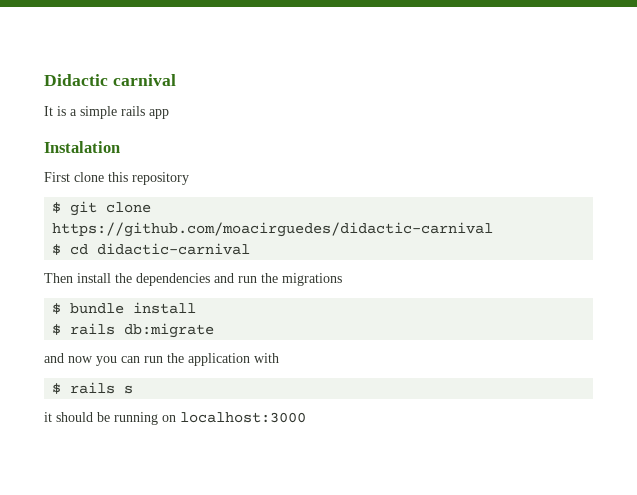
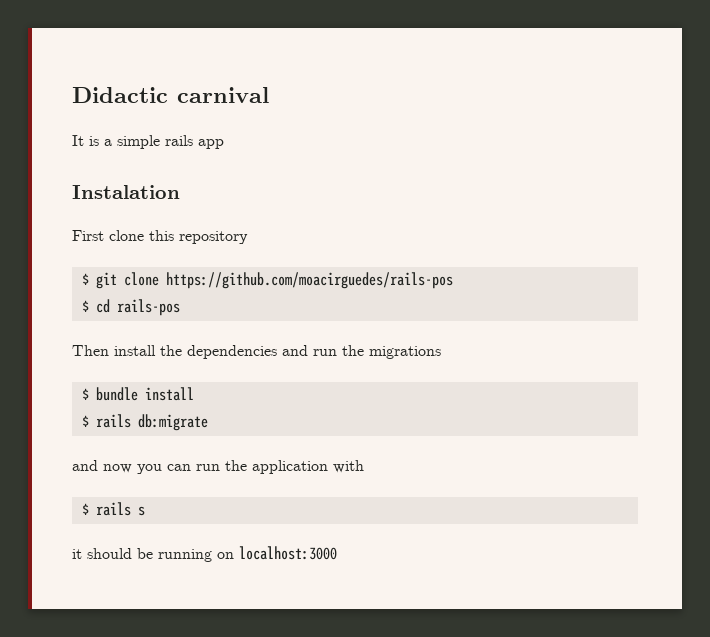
[52,222,494,237] https://github.com/moacirguedes/didactic-carnival -> [165,272,453,289] https://github.com/moacirguedes/rails-pos
[97,243,251,255] didactic-carnival -> [116,299,180,316] rails-pos

